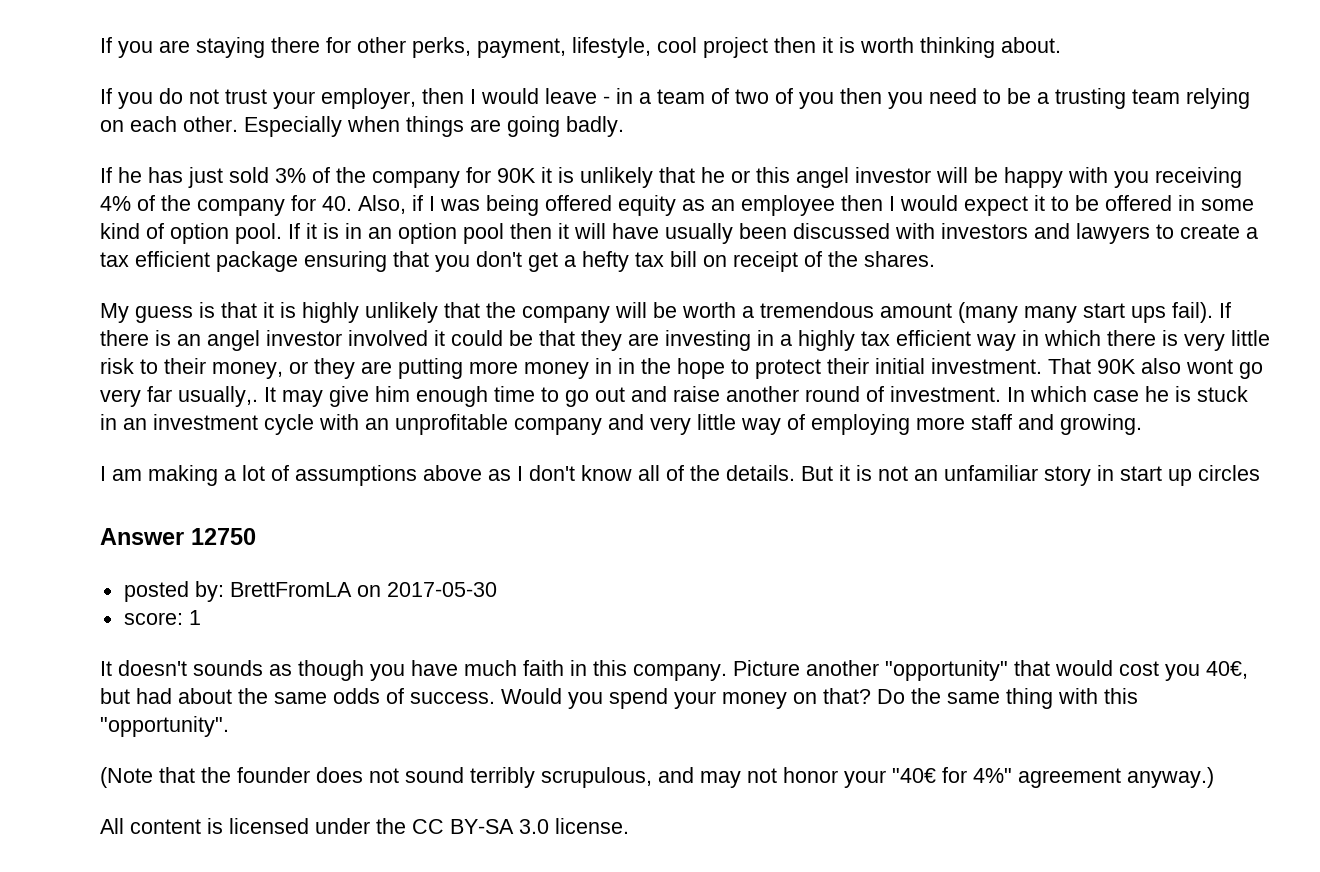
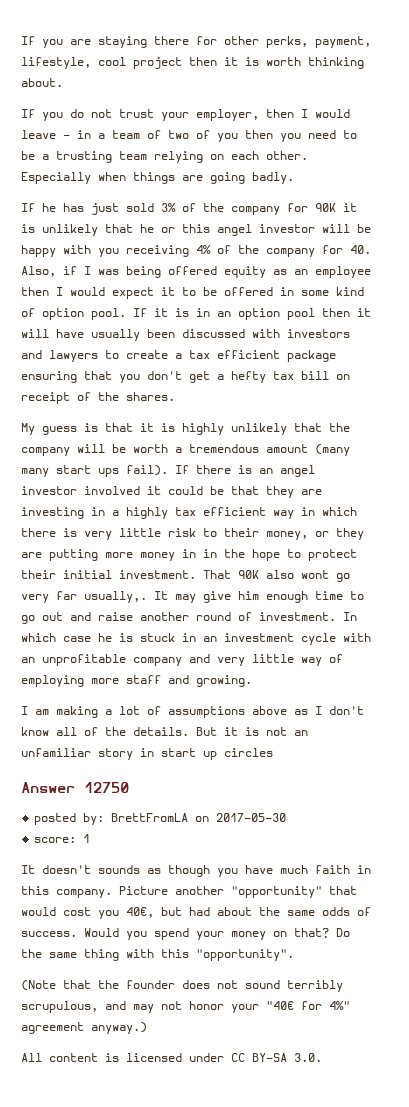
[376,818,406,834] the -> (224, 1057) none
[519,818,629,834] 3.0 license. -> [294,1053,322,1062] 3.0.

